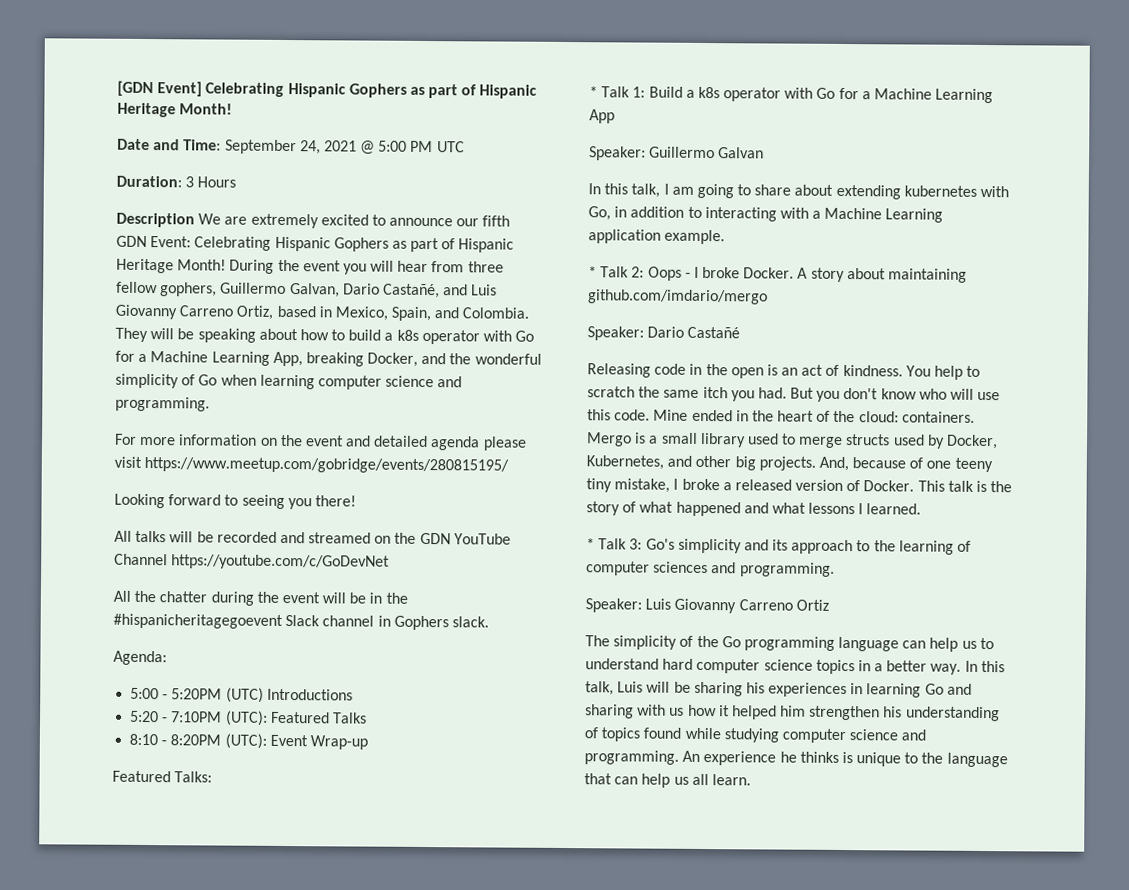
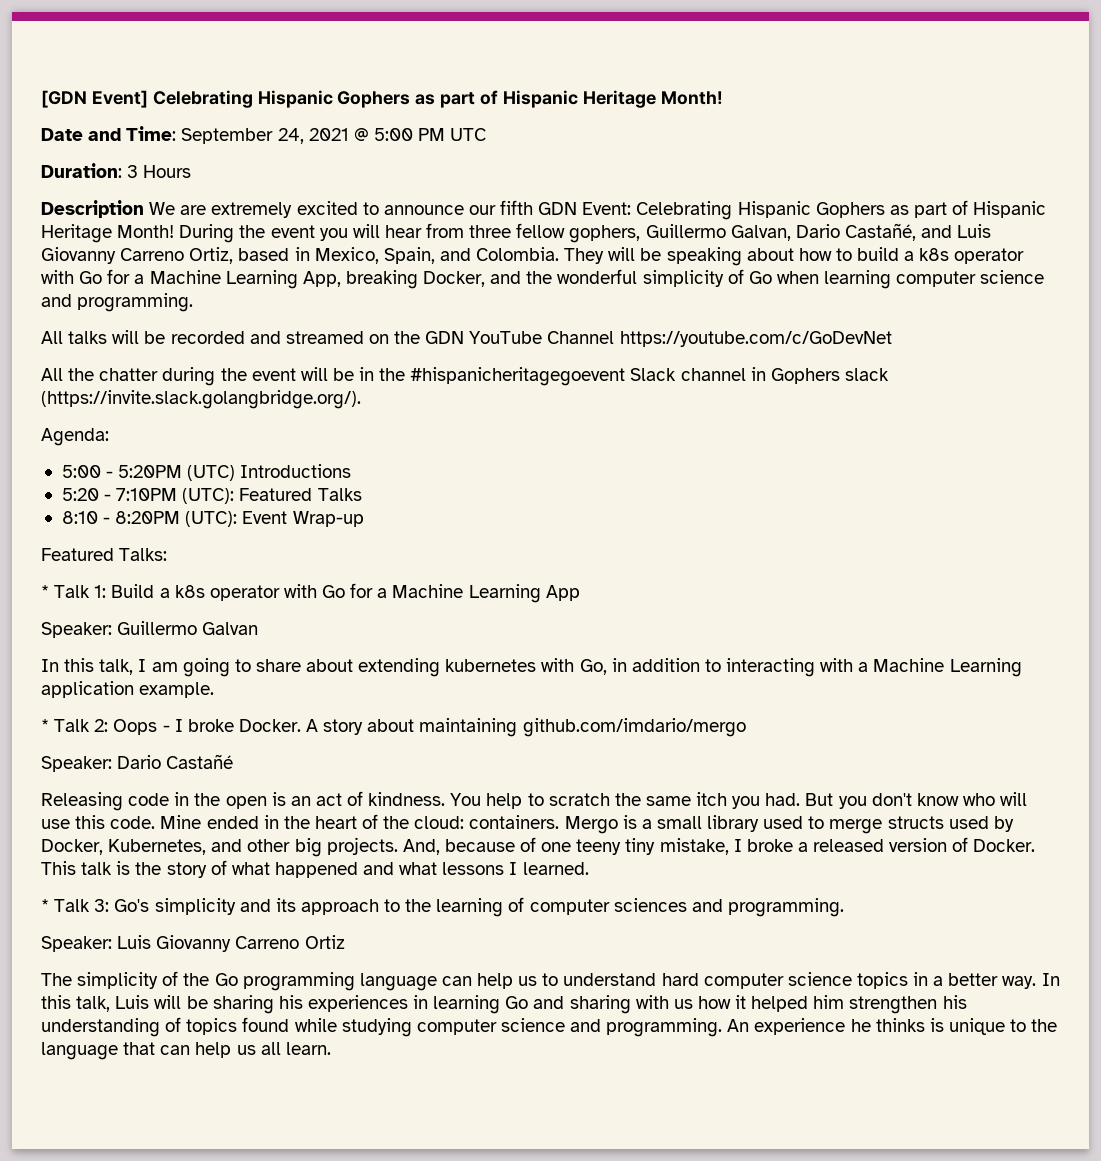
[114,433,527,451] [114,456,510,474] [114,493,356,510] // For more information on the event and detailed agenda please visit https://www.meetup.com/gobridge/events/280815195/ // Looking forward to seeing you there! -> (194, 302) none
[451,616,489,628] slack. -> [844,368,889,381] [41,390,361,409] slack (https://invite.slack.golangbridge.org/).

